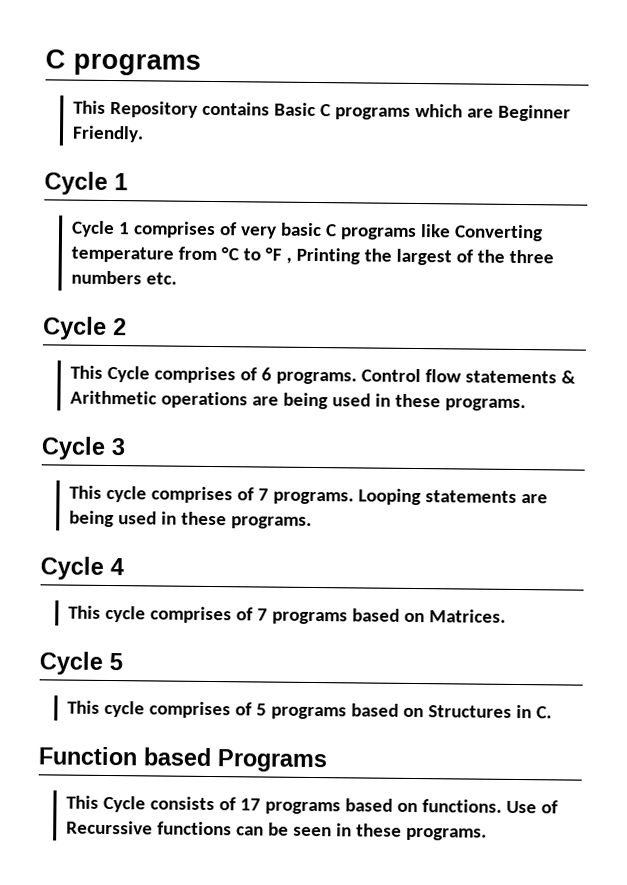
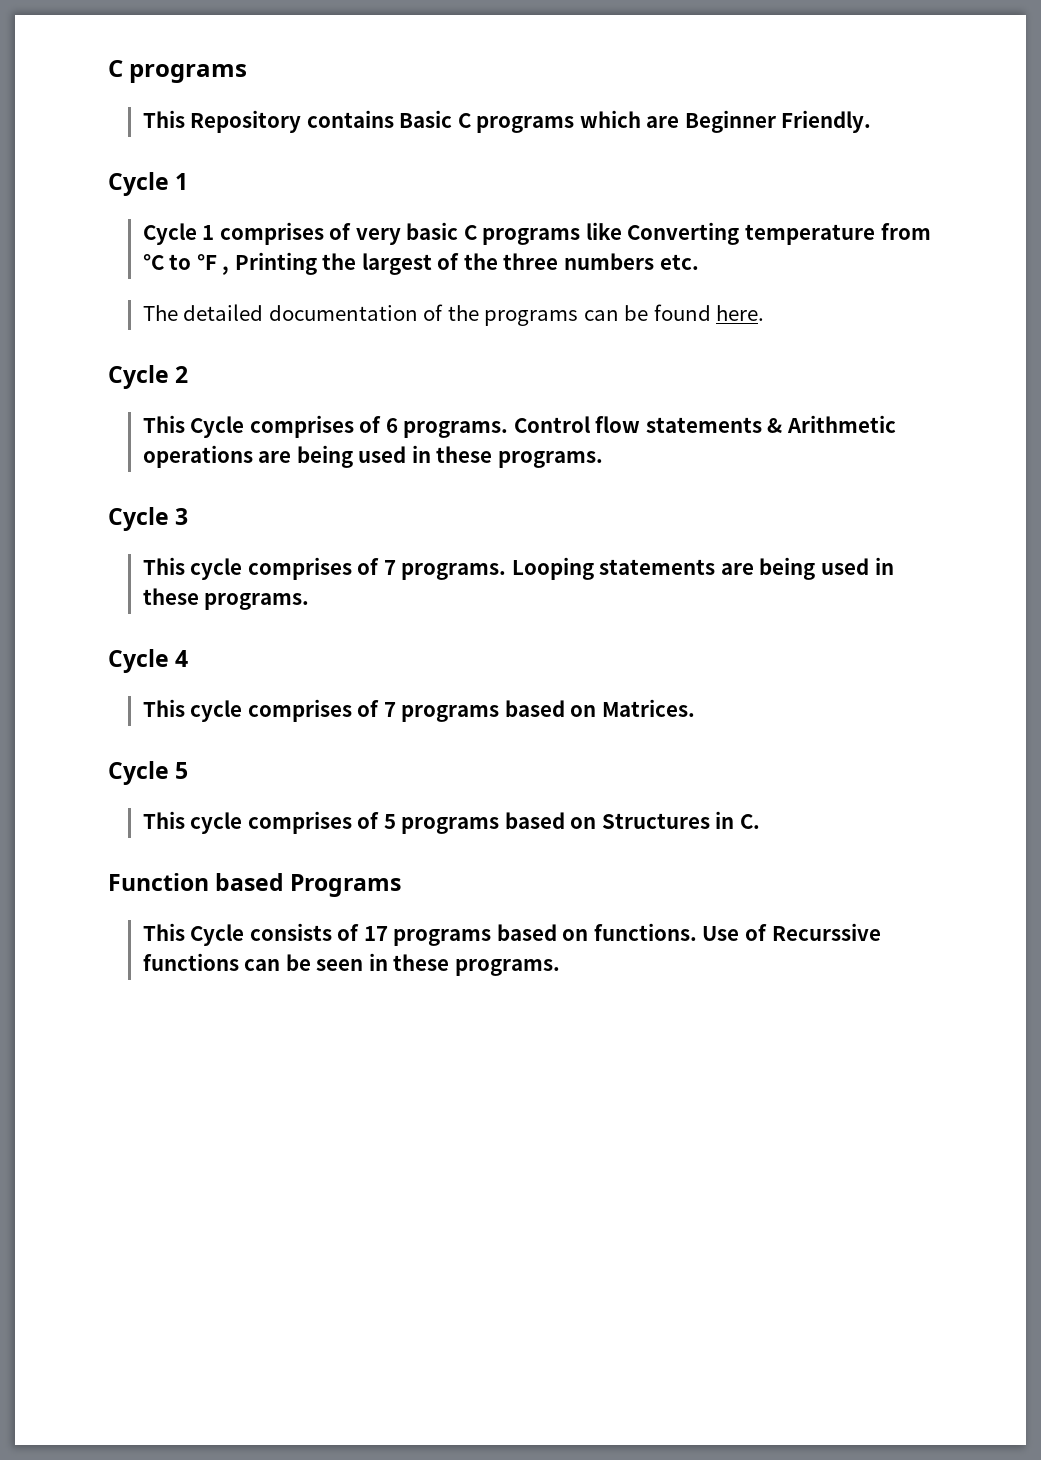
(177, 278) none -> [142,304,765,326] // The detailed documentation of the programs can be found here.

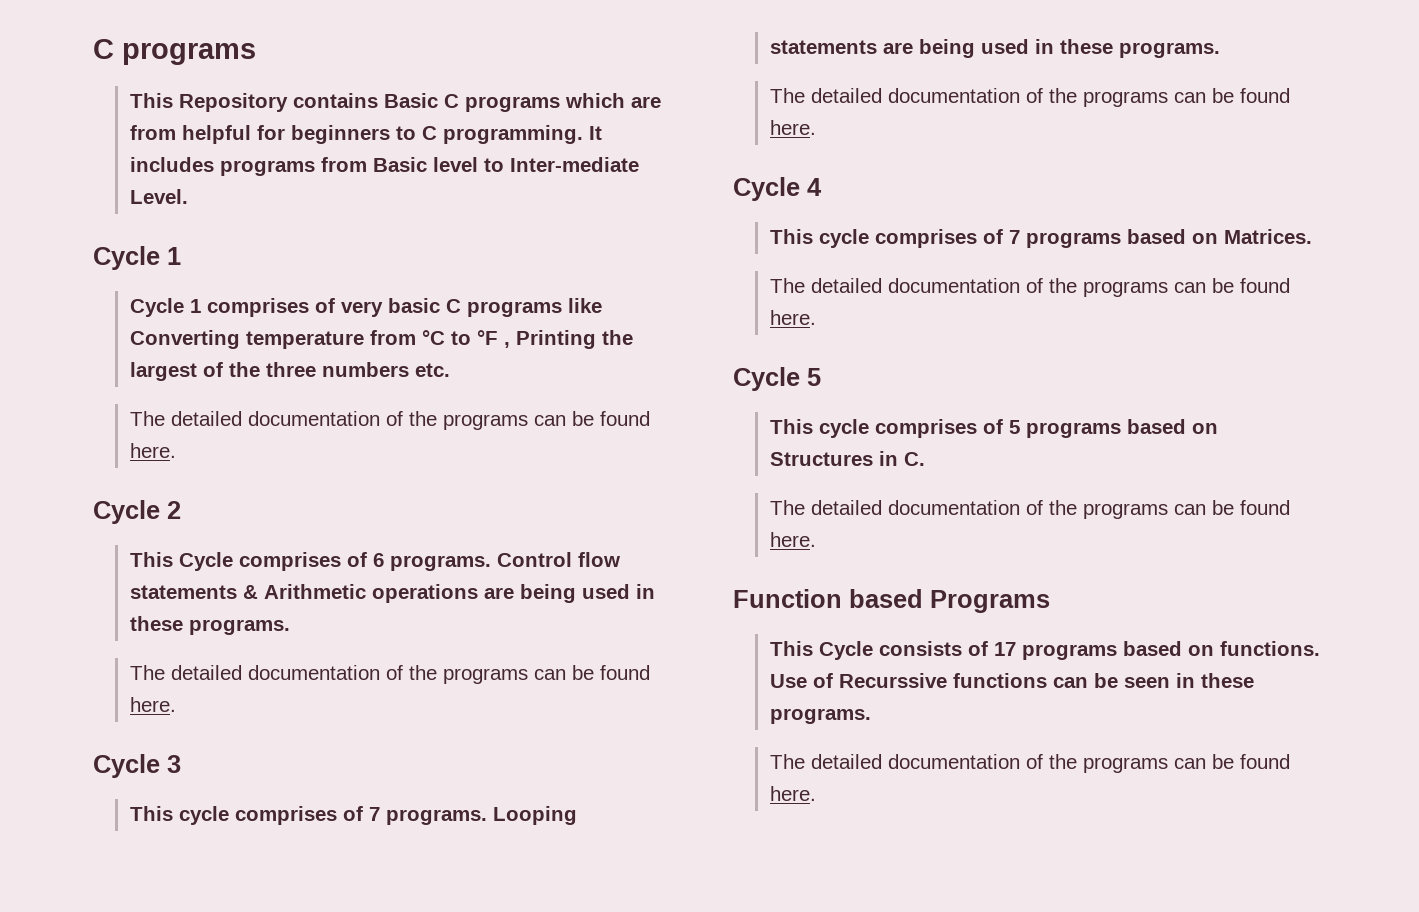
[684,110,872,133] Beginner Friendly. -> [129,125,602,144] [129,157,639,176] [129,189,188,204] from helpful for beginners to C programming. It includes programs from Basic level to Inter-mediate Level.
(603, 459) none -> [129,665,650,684] [129,697,176,712] // The detailed documentation of the programs can be found here.
(310, 601) none -> [769,88,1290,107] [769,120,816,135] // The detailed documentation of the programs can be found here.
(695, 708) none -> [769,278,1290,297] [769,310,816,325] // The detailed documentation of the programs can be found here.
(760, 821) none -> [769,500,1290,519] [769,532,816,547] // The detailed documentation of the programs can be found here.
(560, 967) none -> [769,754,1290,773] [769,786,816,801] // The detailed documentation of the programs can be found here.

